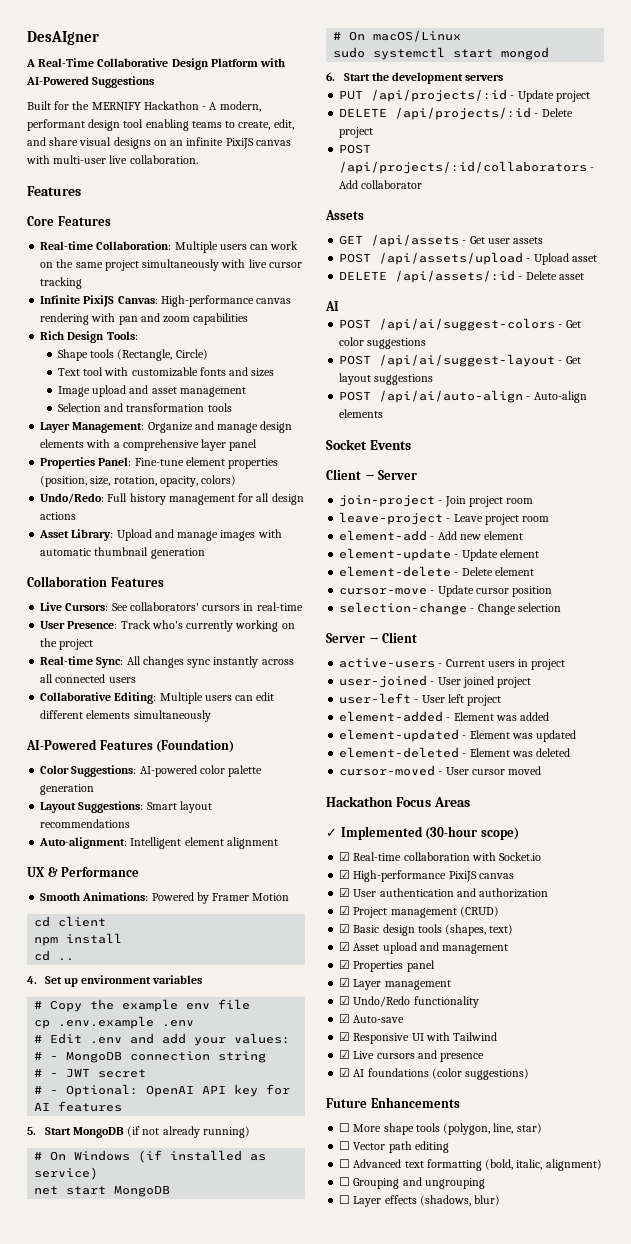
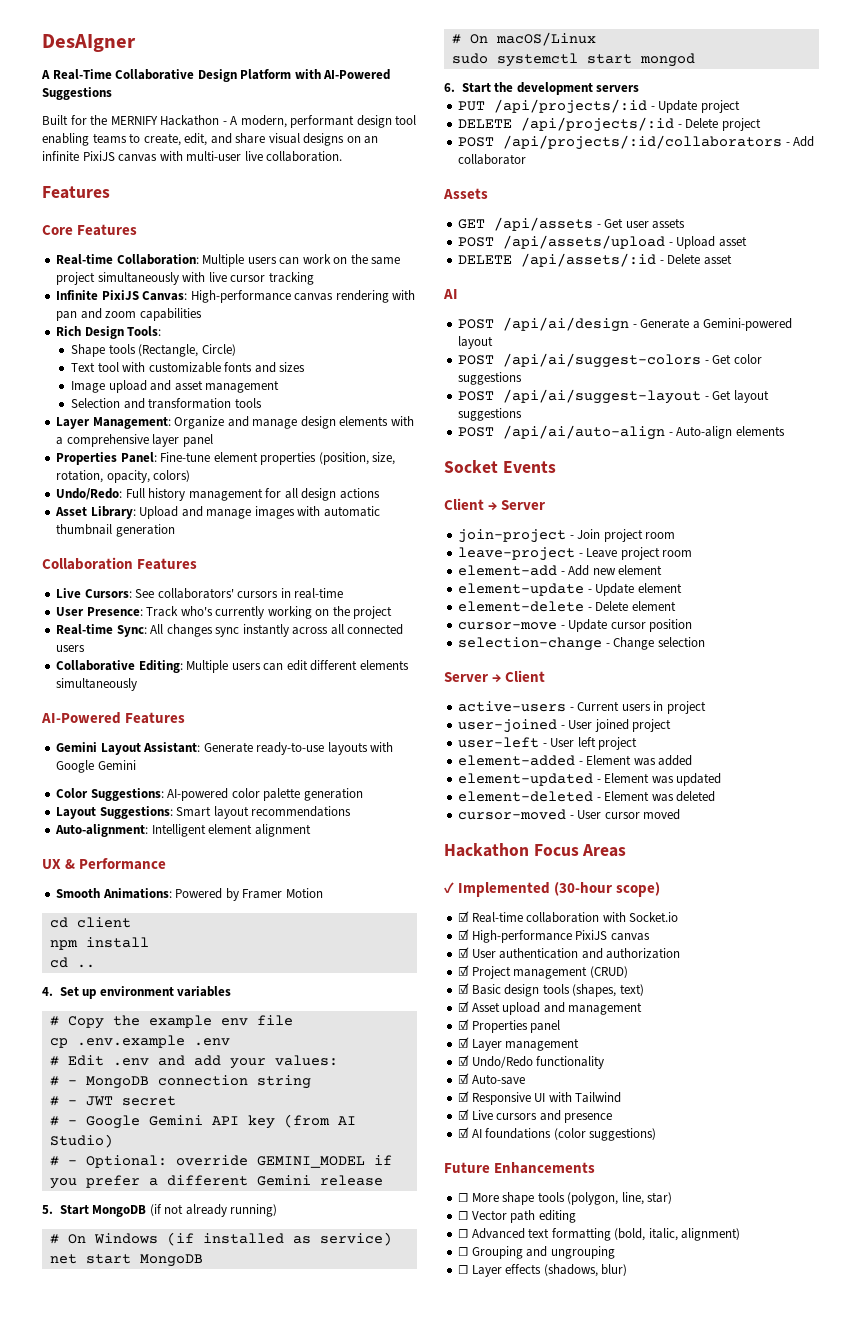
[156,739,235,753] (Foundation) -> [56,742,394,755] [56,760,136,773] // Gemini Layout Assistant: Generate ready-to-use layouts with Google Gemini
[66,1084,291,1097] [34,1101,123,1112] Optional: OpenAI API key for AI features -> [85,1114,356,1129] [49,1134,113,1148] [49,1155,392,1168] [49,1175,383,1189] Google Gemini API key (from AI Studio) // # - Optional: override GEMINI_MODEL if you prefer a different Gemini release
(339, 306) none -> [458,317,793,332] [458,336,494,349] // POST /api/ai/design - Generate a Gemini-powered layout

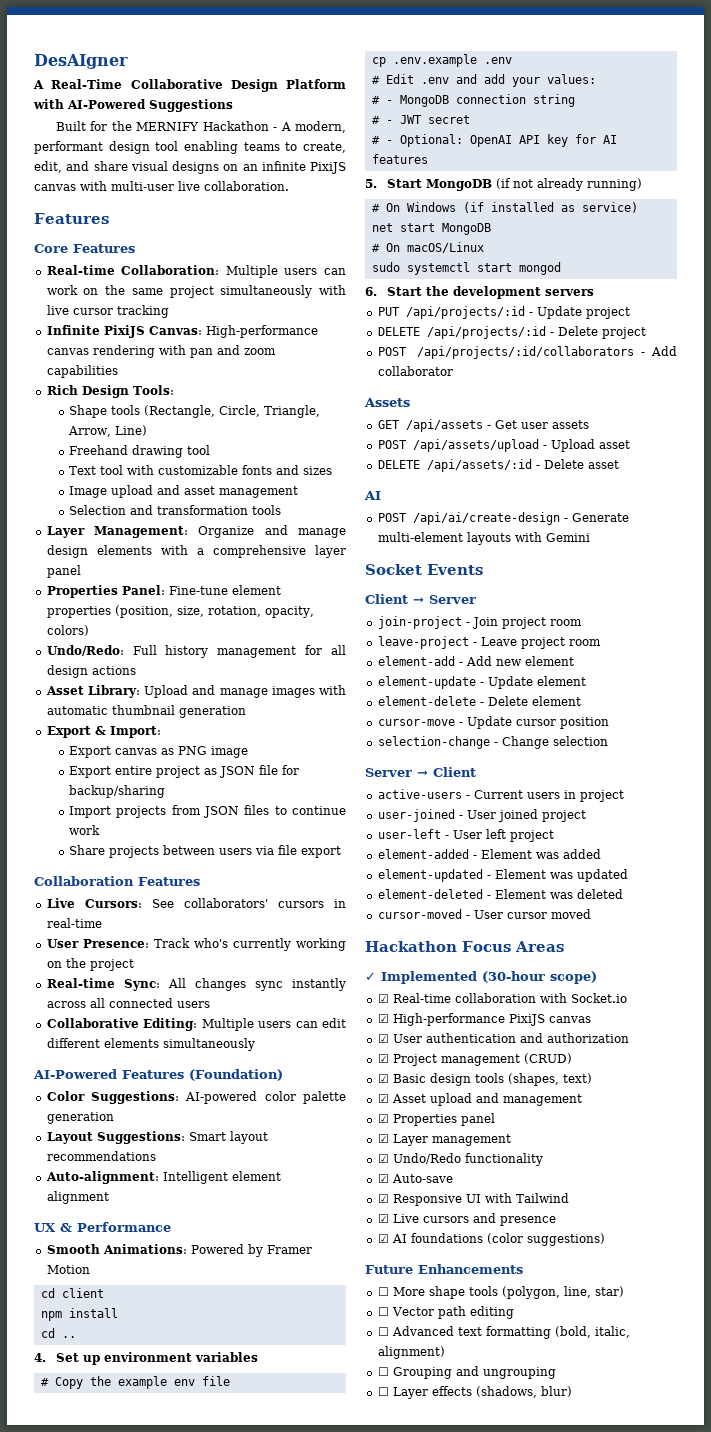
[201,344,236,356] Circle) -> [219,405,321,418] [68,425,148,437] [69,445,211,458] Circle, Triangle, Arrow, Line) // Freehand drawing tool
(175, 530) none -> [46,726,161,738] [69,746,249,758] [69,765,300,778] [69,785,166,798] [69,805,346,818] [69,825,101,835] [69,845,342,858] // Export & Import: // Export canvas as PNG image // Export entire project as JSON file for backup/sharing // Import projects from JSON files to continue work // Share projects between users via file export
[56,742,394,755] [56,760,136,773] // Gemini Layout Assistant: Generate ready-to-use layouts with Google Gemini -> [189,1069,283,1081] (Foundation)
[85,1114,356,1129] [49,1134,113,1148] [49,1155,392,1168] [49,1175,383,1189] Google Gemini API key (from AI Studio) // # - Optional: override GEMINI_MODEL if you prefer a different Gemini release -> [399,134,617,147] [371,154,428,164] Optional: OpenAI API key for AI features
[503,317,630,332] /api/ai/design -> [412,512,560,525] /api/ai/create-design
[692,318,793,331] [458,336,494,349] [458,353,762,368] [458,372,523,385] [458,389,769,404] [458,408,523,421] [458,425,785,440] a Gemini-powered layout // POST /api/ai/suggest-colors - Get color suggestions // POST /api/ai/suggest-layout - Get layout suggestions // POST /api/ai/auto-align - Auto-align elements -> [377,532,590,545] multi-element layouts with Gemini

